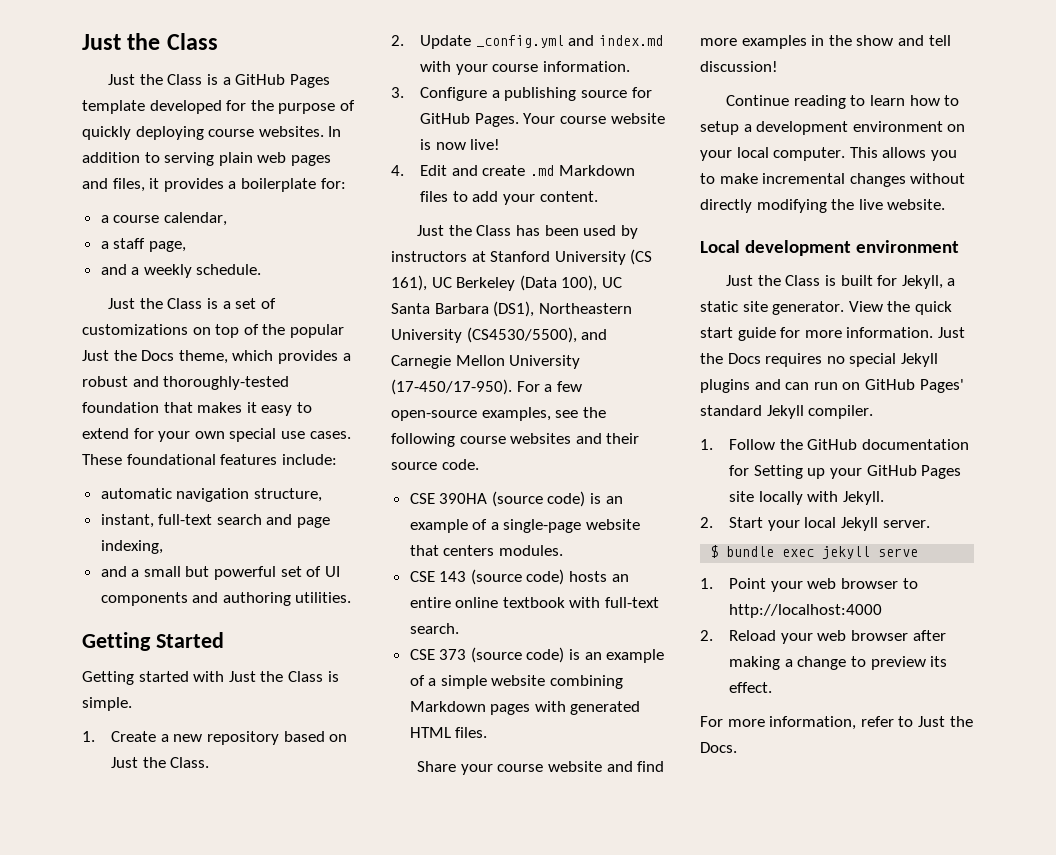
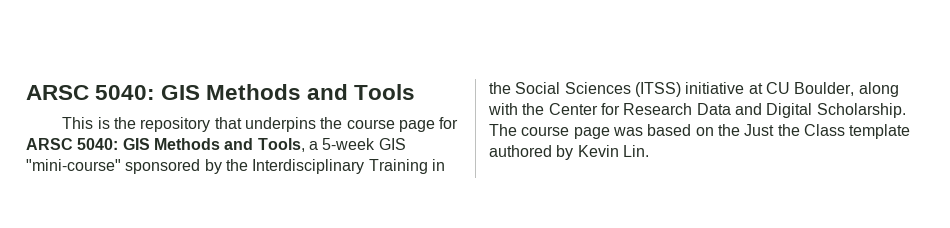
[82,33,218,50] [108,74,330,88] [82,100,355,114] [82,126,342,140] [82,152,331,166] [82,178,346,192] [100,212,227,226] [100,238,186,252] [100,264,262,278] [108,298,276,309] [82,324,344,338] [82,350,351,364] [82,376,290,390] [82,402,312,416] [82,428,351,442] [82,454,337,465] [100,488,322,502] [100,514,331,528] [100,540,163,554] [100,566,340,580] [100,592,352,606] [82,632,224,651] [82,671,339,685] [82,697,132,711] [82,731,348,745] [111,757,210,768] [391,35,664,49] [420,61,631,75] [391,87,652,101] [420,113,665,127] [420,139,501,150] [391,165,635,176] [420,191,598,205] [417,225,638,239] [391,249,653,265] [391,275,622,291] [391,301,632,317] [391,327,608,343] [391,355,581,369] [391,379,582,395] [391,407,606,421] [391,433,640,447] [391,459,479,470] [409,491,623,507] [409,519,641,533] [409,545,563,556] [409,569,629,585] [409,597,660,608] [409,623,459,634] [409,647,665,663] [409,675,624,689] [409,701,641,715] [409,727,488,738] [417,761,665,775] [700,35,951,49] [700,61,778,72] [726,95,960,109] [700,121,966,135] [700,147,957,161] [700,173,966,187] [700,199,946,213] [700,240,960,256] [726,275,956,289] [700,301,952,315] [700,327,965,341] [700,353,938,367] [700,379,964,393] [700,405,874,419] [700,439,970,450] [729,465,962,479] [729,491,885,505] [700,517,930,531] [710,545,919,559] [700,578,918,592] [729,604,883,618] [700,630,946,644] [729,656,948,670] [729,682,773,693] [700,716,973,730] [700,742,737,753] Just the Class // Just the Class is a GitHub Pages template developed for the purpose of quickly deploying course websites. In addition to serving plain web pages and files, it provides a boilerplate for: // a course calendar, // a staff page, // and a weekly schedule. // Just the Class is a set of customizations on top of the popular Just the Docs theme, which provides a robust and thoroughly-tested foundation that makes it easy to extend for your own special use cases. These foundational features include: // automatic navigation structure, // instant, full-text search and page indexing, // and a small but powerful set of UI components and authoring utilities. // Getting Started // Getting started with Just the Class is simple. // 1. Create a new repository based on Just the Class. // 2. Update _config.yml and index.md with your course information. // 3. Configure a publishing source for GitHub Pages. Your course website is now live! // 4. Edit and create .md Markdown files to add your content. // Just the Class has been used by instructors at Stanford University (CS 161), UC Berkeley (Data 100), UC Santa Barbara (DS1), Northeastern University (CS4530/5500), and Carnegie Mellon University (17-450/17-950). For a few open-source examples, see the following course websites and their source code. // CSE 390HA (source code) is an example of a single-page website that centers modules. // CSE 143 (source code) hosts an entire online textbook with full-text search. // CSE 373 (source code) is an example of a simple website combining Markdown pages with generated HTML files. // Share your course website and find more examples in the show and tell discussion! // Continue reading to learn how to setup a development environment on your local computer. This allows you to make incremental changes without directly modifying the live website. // Local development environment // Just the Class is built for Jekyll, a static site generator. View the quick start guide for more information. Just the Docs requires no special Jekyll plugins and can run on GitHub Pages' standard Jekyll compiler. // 1. Follow the GitHub documentation for Setting up your GitHub Pages site locally with Jekyll. // 2. Start your local Jekyll server. // $ bundle exec jekyll serve // 1. Point your web browser to http://localhost:4000 // 2. Reload your web browser after making a change to preview its effect. // For more information, refer to Just the Docs. -> [26,84,416,100] [62,117,459,132] [26,138,406,152] [26,159,445,174] [489,82,899,97] [488,103,906,118] [489,124,911,139] [489,145,649,160] ARSC 5040: GIS Methods and Tools // This is the repository that underpins the course page for ARSC 5040: GIS Methods and Tools, a 5-week GIS "mini-course" sponsored by the Interdisciplinary Training in the Social Sciences (ITSS) initiative at CU Boulder, along with the Center for Research Data and Digital Scholarship. The course page was based on the Just the Class template authored by Kevin Lin.

